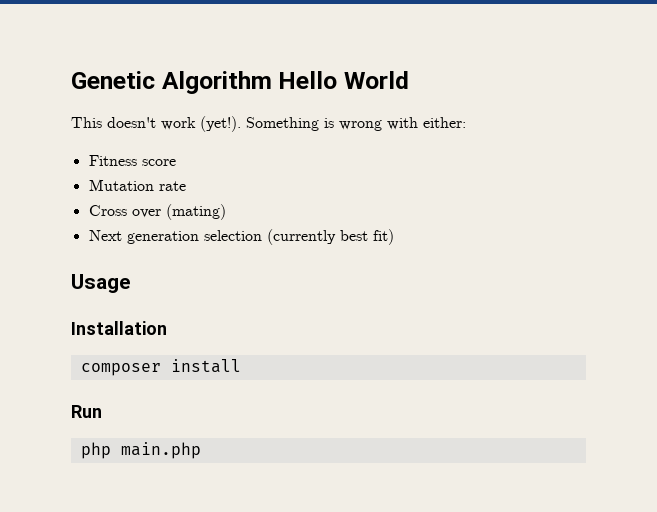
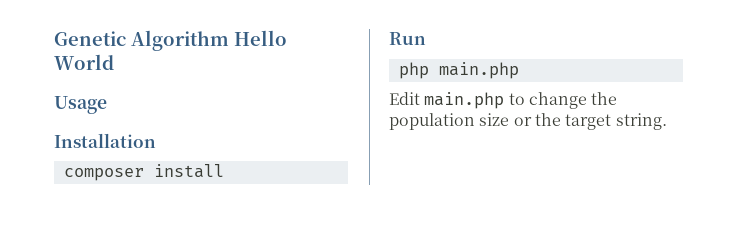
[71,116,466,132] [88,155,176,166] [88,179,186,191] [88,204,226,220] [88,229,394,245] // This doesn't work (yet!). Something is wrong with either: // Fitness score // Mutation rate // Cross over (mating) // Next generation selection (currently best fit) -> (114, 62) none
(201, 450) none -> [389,92,618,109] [389,113,667,130] // Edit main.php to change the population size or the target string.

